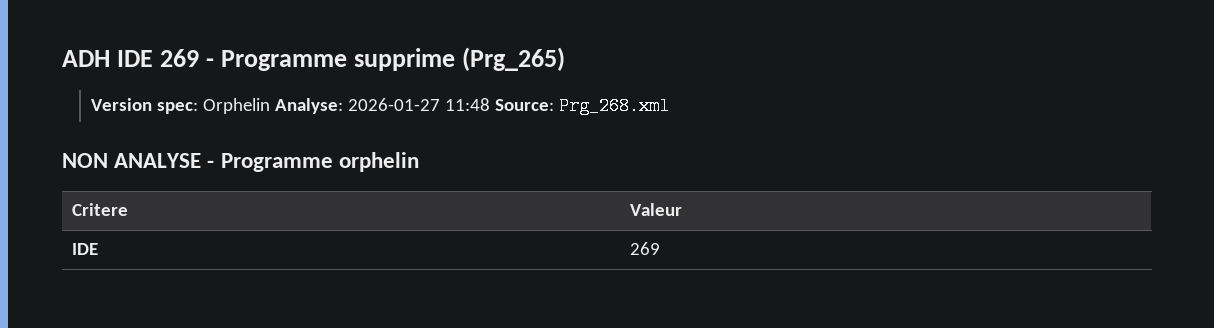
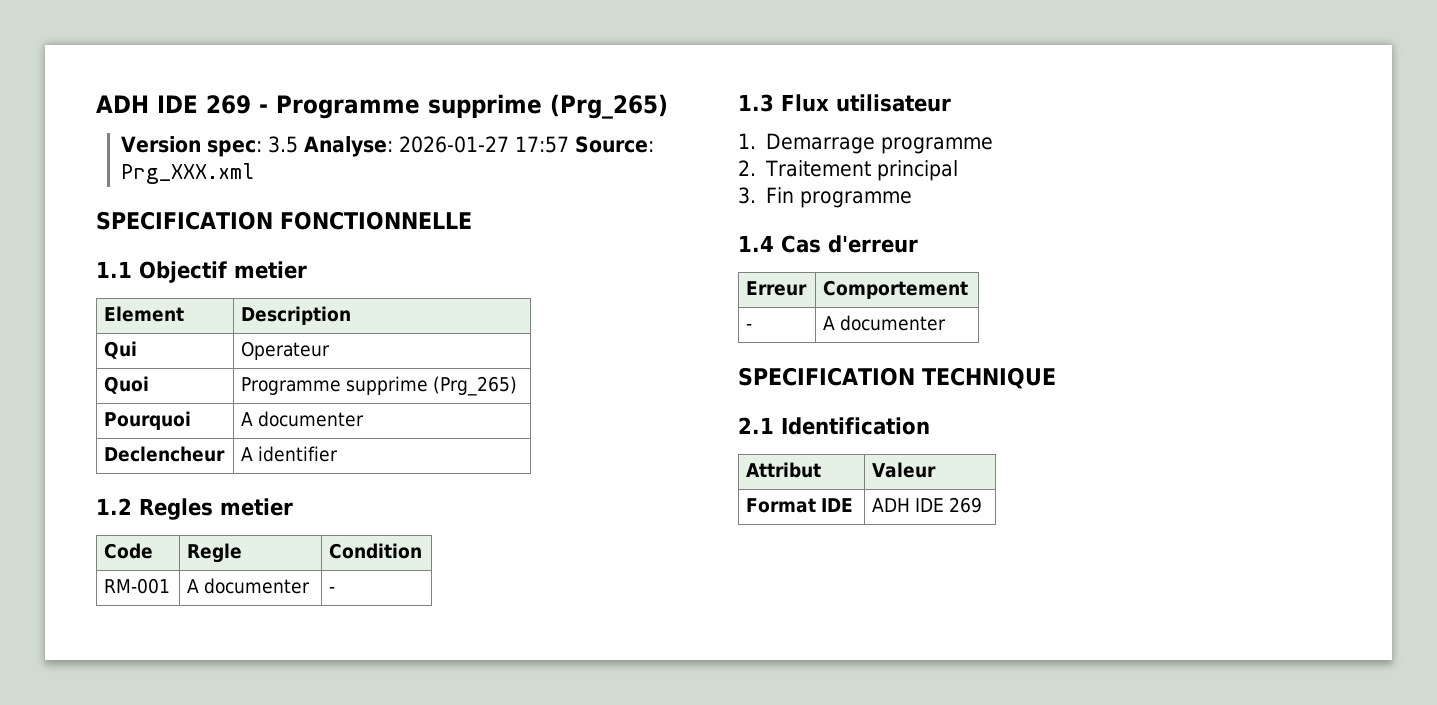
[203,98,271,114] Orphelin -> [268,136,299,153] 3.5
[445,97,670,115] [62,152,419,172] [72,203,129,216] 11:48 Source: Prg_268.xml // NON ANALYSE - Programme orphelin // Critere -> [515,136,655,153] [121,163,255,184] [96,211,472,230] [96,261,307,283] [104,306,185,322] [241,306,352,325] [104,341,138,359] [241,341,331,360] [104,376,150,394] [241,376,518,396] [104,411,192,430] [241,411,365,427] [104,446,226,462] [241,446,339,462] [96,498,293,520] [104,543,154,559] [187,543,243,563] [329,543,423,559] [104,578,171,594] [187,578,311,594] [329,587,336,593] [738,94,951,112] [738,133,994,154] [738,160,959,181] [738,187,913,208] [738,235,918,253] [746,281,808,296] [823,280,969,299] [746,324,753,330] [823,315,947,331] [738,367,1056,389] [738,417,930,435] [746,462,822,478] 17:57 Source: Prg_XXX.xml // SPECIFICATION FONCTIONNELLE // 1.1 Objectif metier // Element | Description // Qui | Operateur // Quoi | Programme supprime (Prg_265) // Pourquoi | A documenter // Declencheur | A identifier // 1.2 Regles metier // Code | Regle | Condition // RM-001 | A documenter | - // 1.3 Flux utilisateur // 1. Demarrage programme // 2. Traitement principal // 3. Fin programme // 1.4 Cas d'erreur // Erreur | Comportement // - | A documenter // SPECIFICATION TECHNIQUE // 2.1 Identification // Attribut
(683, 209) none -> [746,498,817,513] Format
(99, 249) none -> [872,498,945,512] ADH IDE

